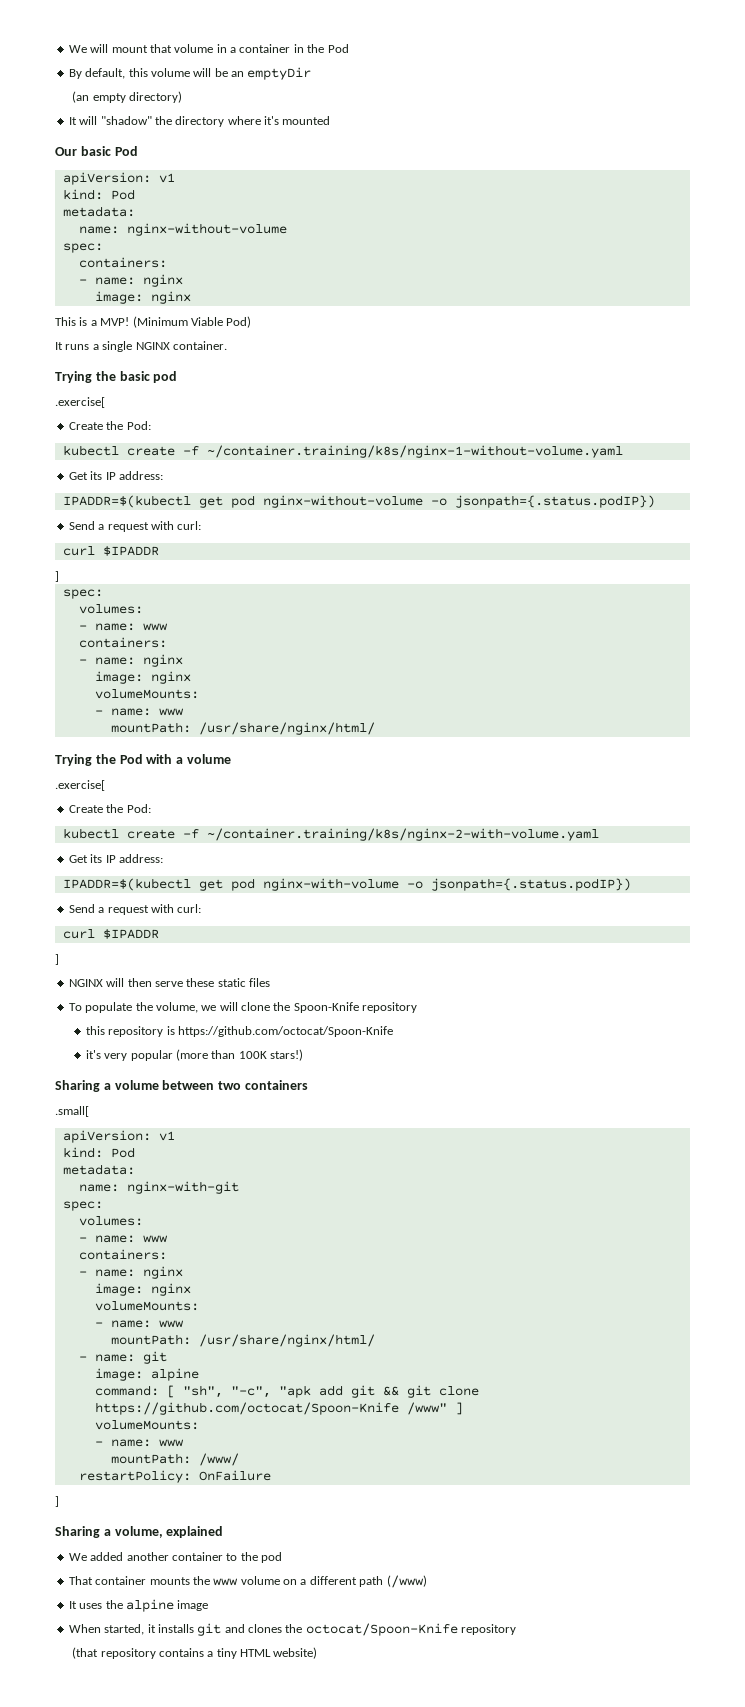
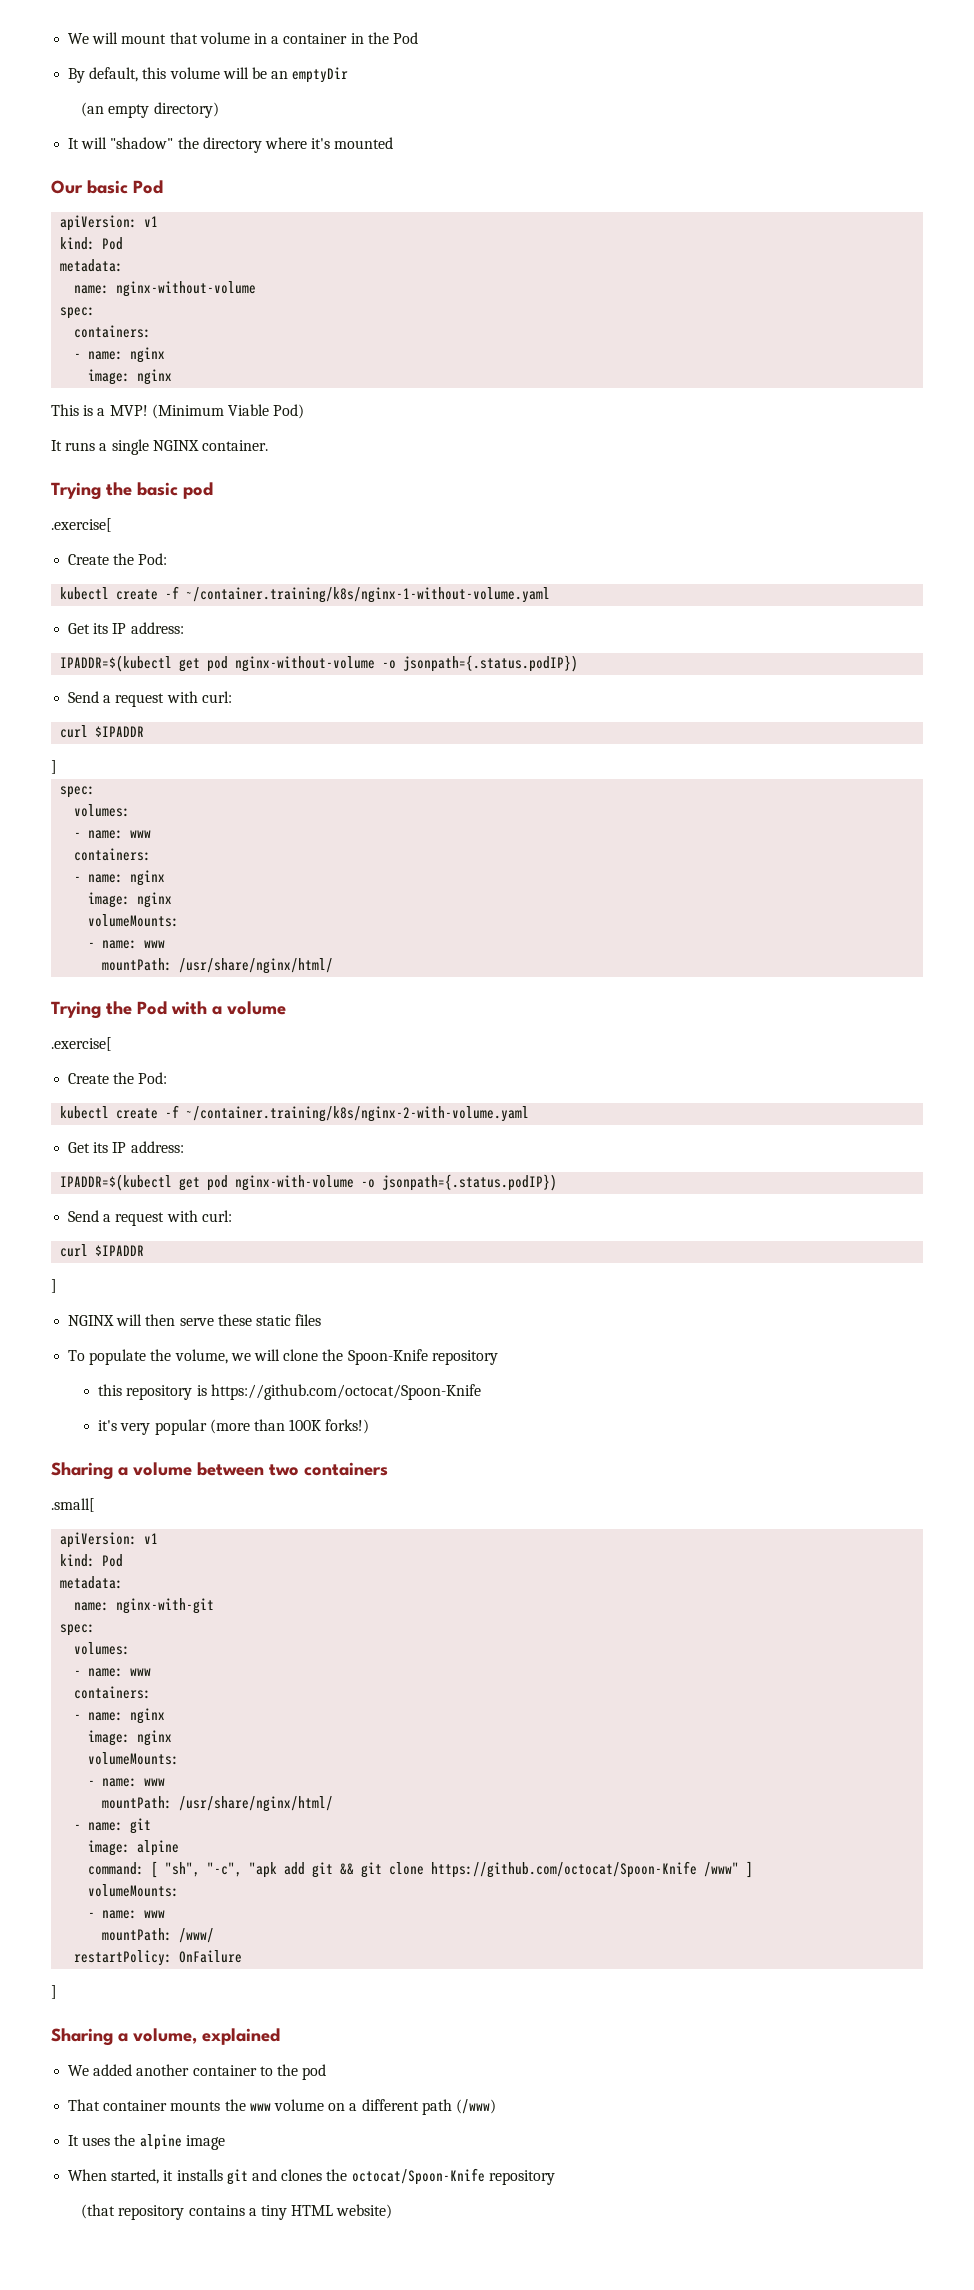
[270,1049,304,1061] stars!) -> [325,1419,370,1434] forks!)

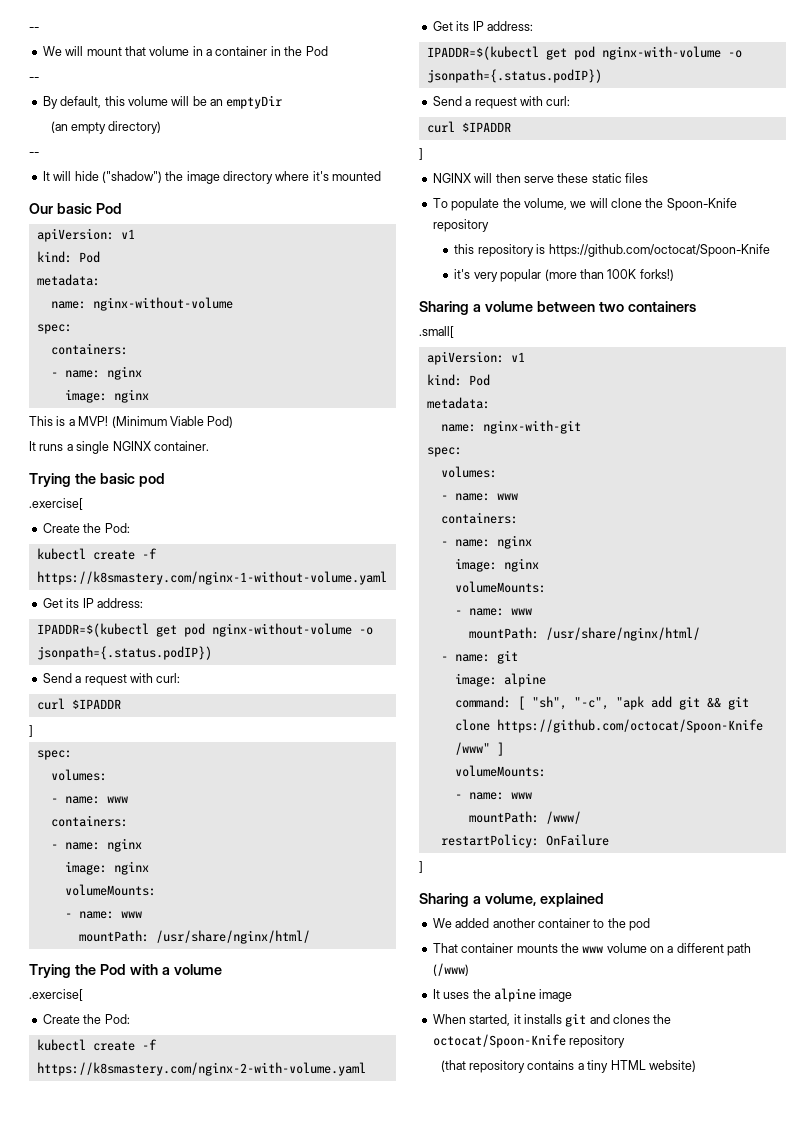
(68, 38) none -> [29,27,39,31] -- //
(418, 38) none -> [29,77,39,81] // --
(219, 110) none -> [29,152,39,156] // --
[110,137,199,149] "shadow" the -> [74,171,220,184] hide ("shadow") the image
[186,587,551,603] ~/container.training/k8s/nginx-1-without-volume.yaml -> [36,571,387,585] https://k8smastery.com/nginx-1-without-volume.yaml
[186,1106,530,1122] ~/container.training/k8s/nginx-2-with-volume.yaml -> [36,1062,366,1076] https://k8smastery.com/nginx-2-with-volume.yaml

